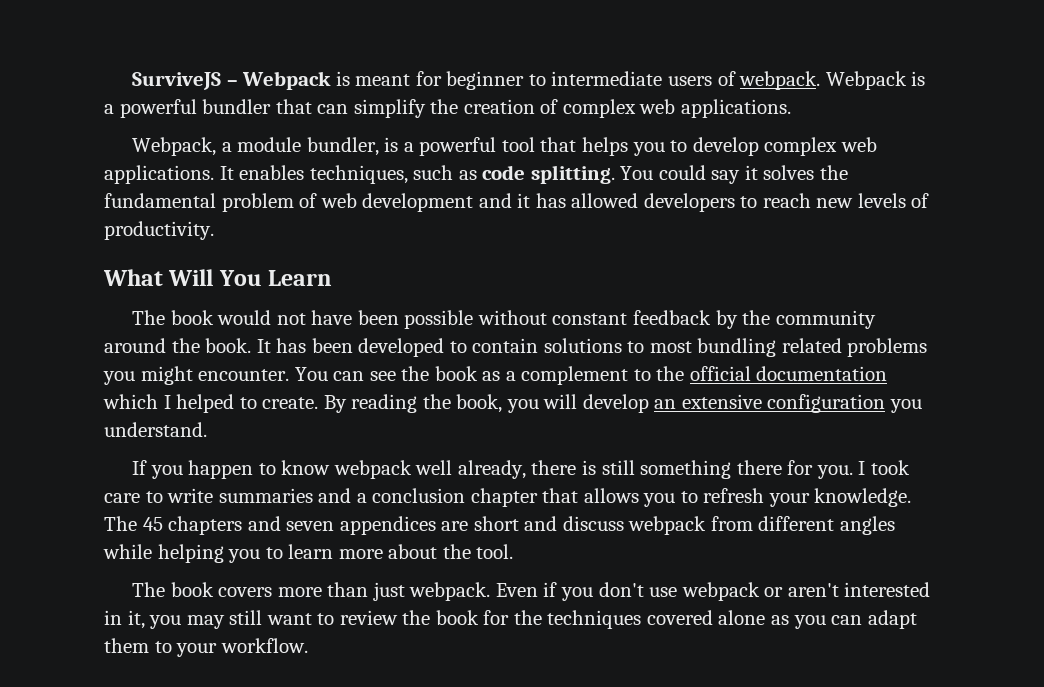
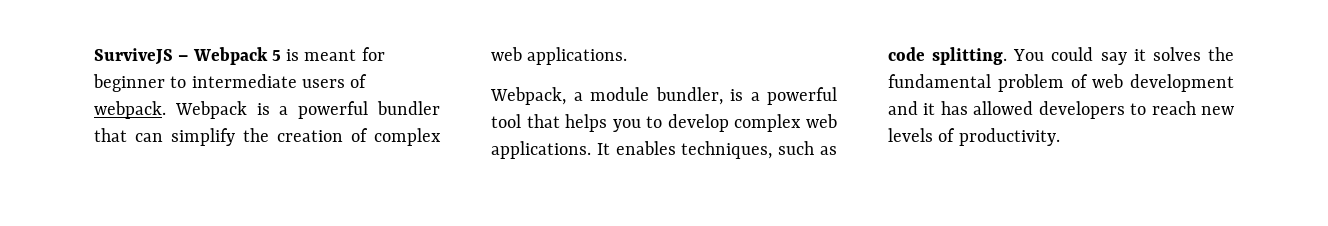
(332, 80) none -> [271,50,281,61] 5
[103,269,333,286] [132,310,876,329] [104,338,928,357] [103,366,888,385] [103,394,923,413] [104,422,207,437] [132,460,910,479] [104,488,912,507] [104,516,895,535] [103,544,514,563] [132,582,931,601] [104,610,917,629] [104,638,308,657] // What Will You Learn // The book would not have been possible without constant feedback by the community around the book. It has been developed to contain solutions to most bundling related problems you might encounter. You can see the book as a complement to the official documentation which I helped to create. By reading the book, you will develop an extensive configuration you understand. // If you happen to know webpack well already, there is still something there for you. I took care to write summaries and a conclusion chapter that allows you to refresh your knowledge. The 45 chapters and seven appendices are short and discuss webpack from different angles while helping you to learn more about the tool. // The book covers more than just webpack. Even if you don't use webpack or aren't interested in it, you may still want to review the book for the techniques covered alone as you can adapt them to your workflow. -> (1060, 137) none

